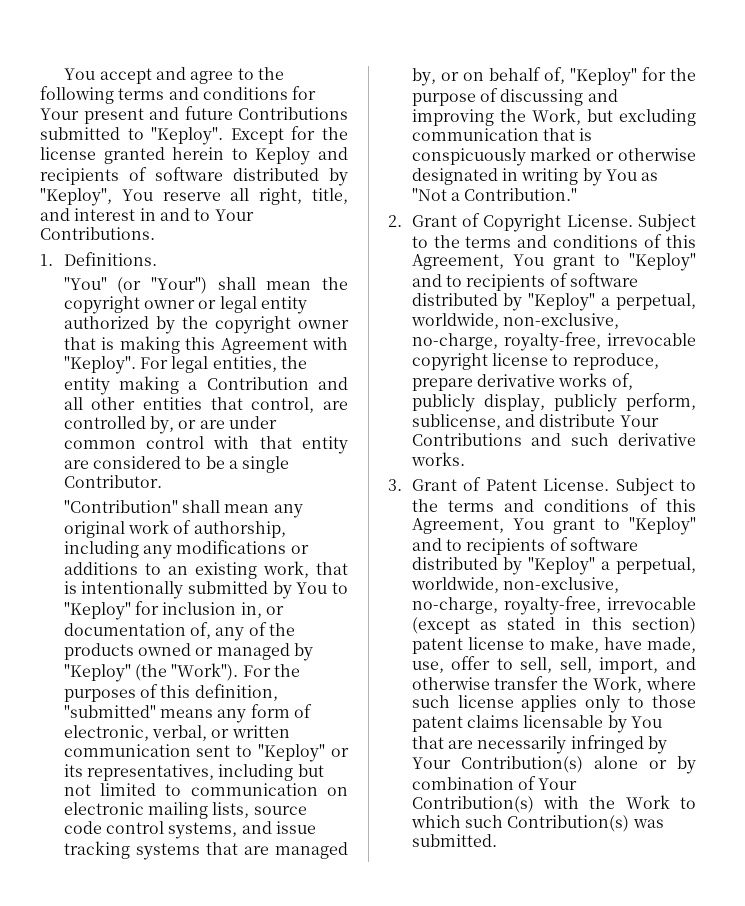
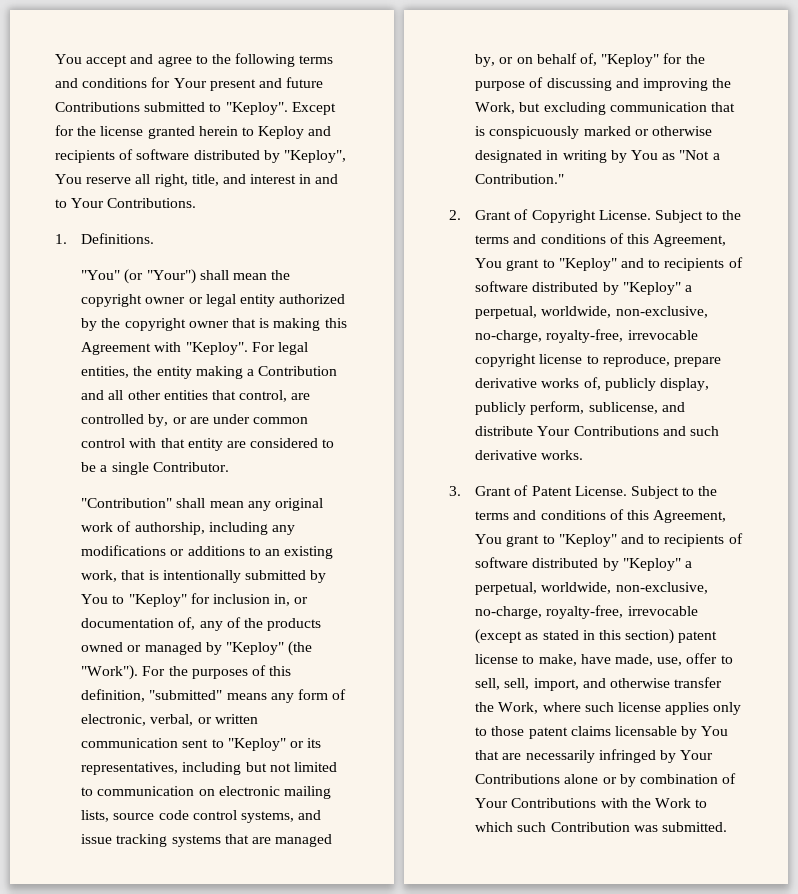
[460,756,583,773] Contribution(s) -> [475,774,561,784] Contributions
[411,796,534,813] Contribution(s) -> [511,798,597,808] Contributions
[507,815,630,832] Contribution(s) -> [550,822,630,832] Contribution

